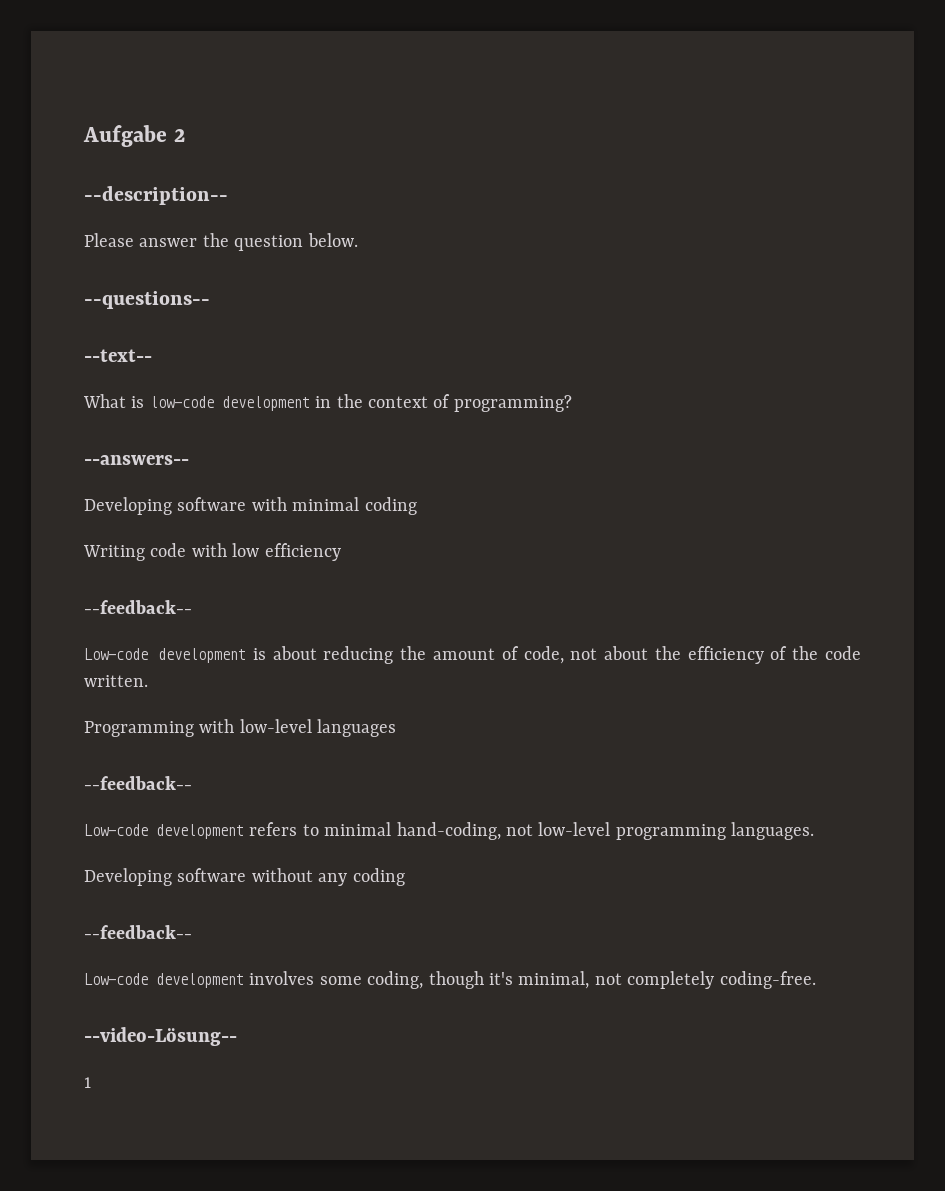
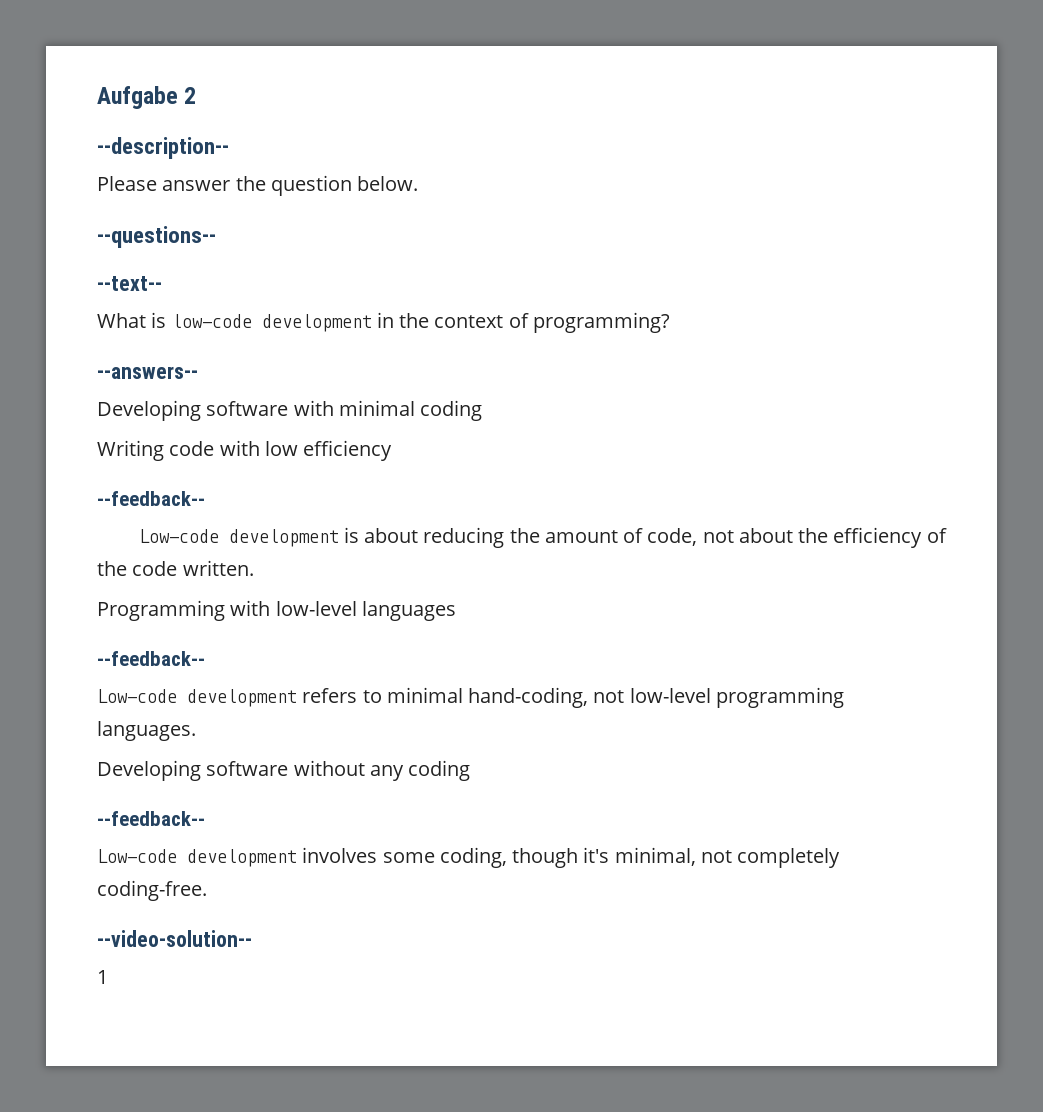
[84,1027,237,1046] --video-Lösung-- -> [97,930,252,947] --video-solution--

